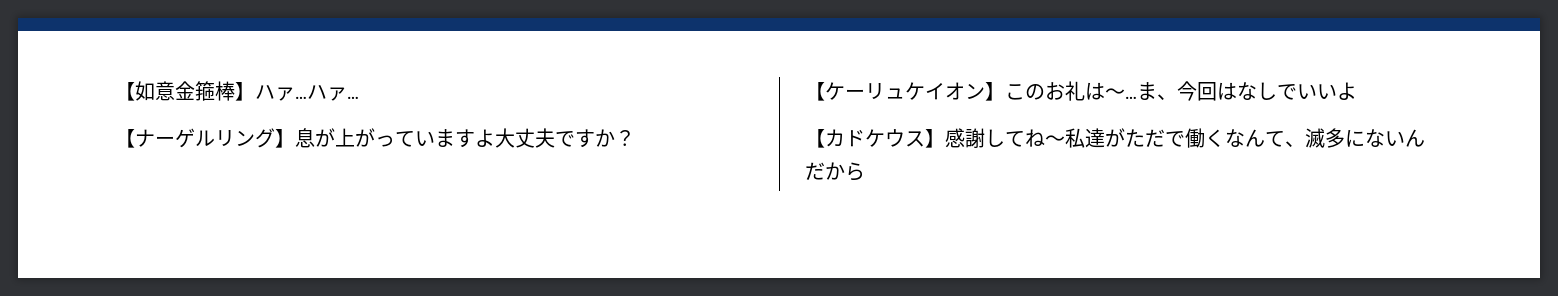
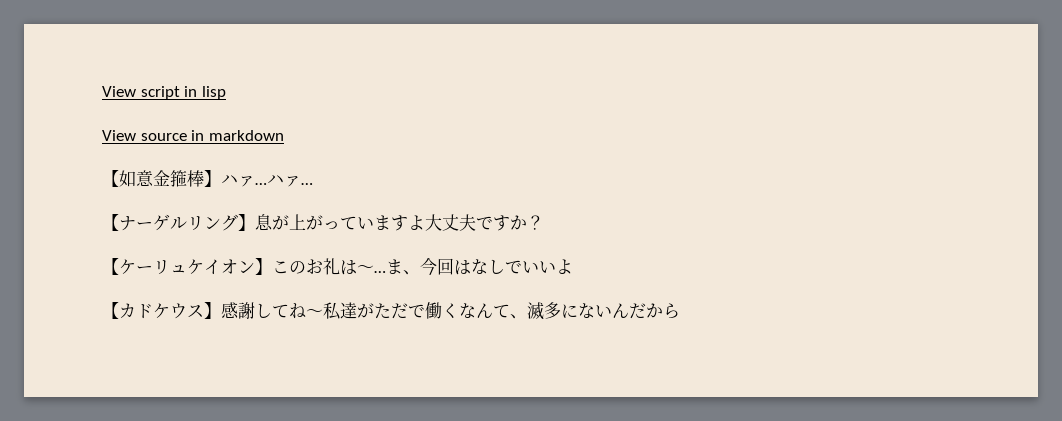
(115, 91) none -> [102,86,226,100] [102,130,284,141] View script in lisp // View source in markdown //

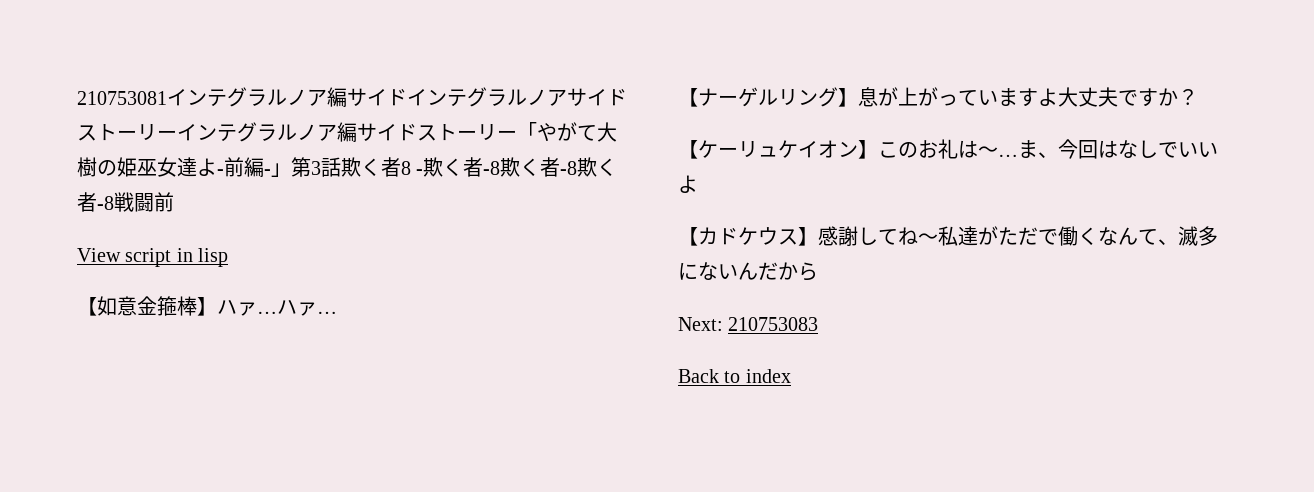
(102, 91) none -> [77,87,627,107] [77,122,617,142] [77,157,618,177] [77,192,174,212] 210753081インテグラルノア編サイドインテグラルノアサイドストーリーインテグラルノア編サイドストーリー「やがて大樹の姫巫女達よ-前編-」第3話欺く者8 -欺く者-8欺く者-8欺く者-8戦闘前 //
[102,130,284,141] // View source in markdown -> (229, 257) none
(680, 311) none -> [678,317,819,331] [678,369,791,383] // Next: 210753083 // Back to index

